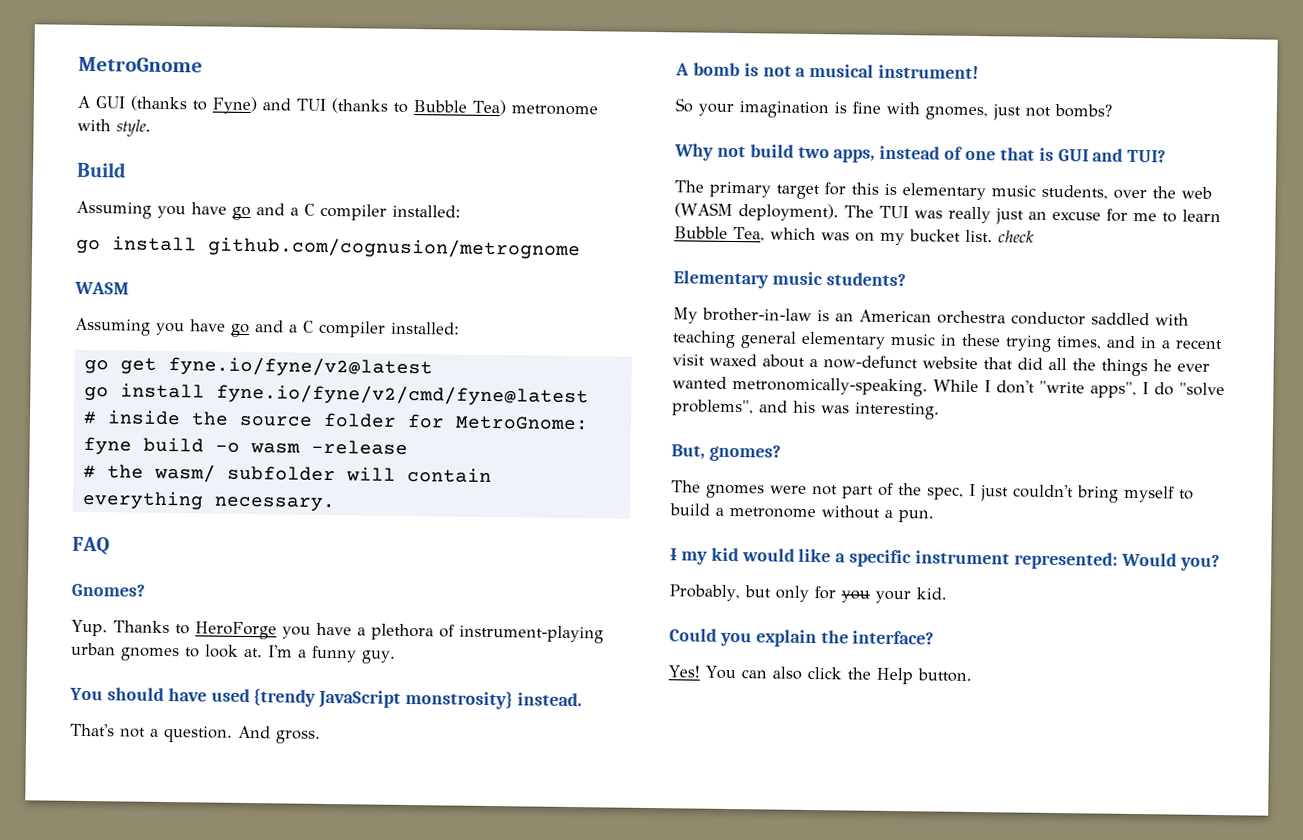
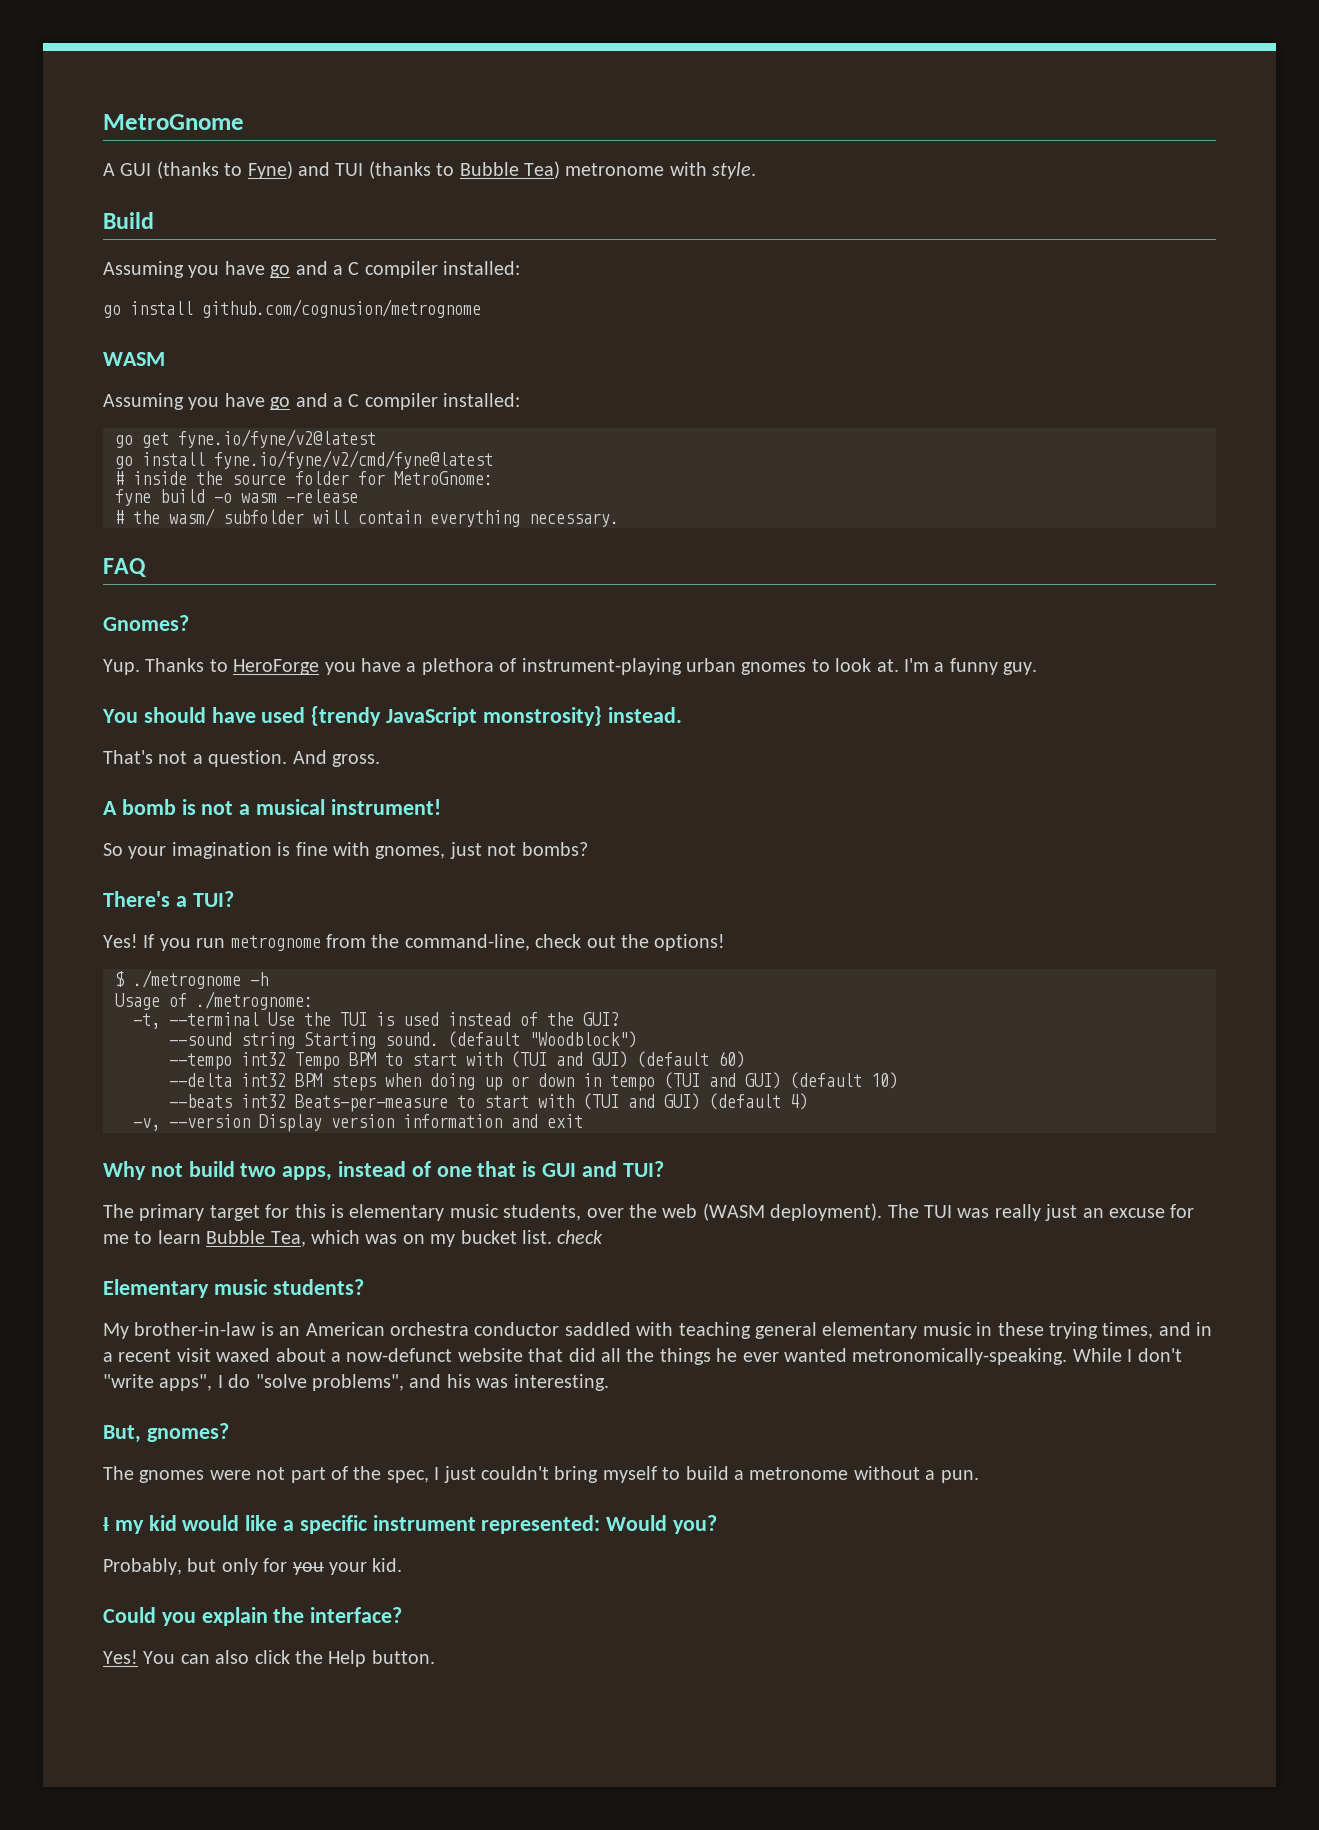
(1112, 110) none -> [103,891,234,907] [103,934,726,951] [115,970,268,989] [115,991,313,1010] [133,1012,619,1029] [169,1031,637,1049] [169,1051,745,1070] [169,1072,898,1091] [169,1093,808,1112] [133,1114,583,1132] // There's a TUI? // Yes! If you run metrognome from the command-line, check out the options! // $ ./metrognome -h // Usage of ./metrognome: // -t, --terminal Use the TUI is used instead of the GUI? // --sound string Starting sound. (default "Woodblock") // --tempo int32 Tempo BPM to start with (TUI and GUI) (default 60) // --delta int32 BPM steps when doing up or down in tempo (TUI and GUI) (default 10) // --beats int32 Beats-per-measure to start with (TUI and GUI) (default 4) // -v, --version Display version information and exit

